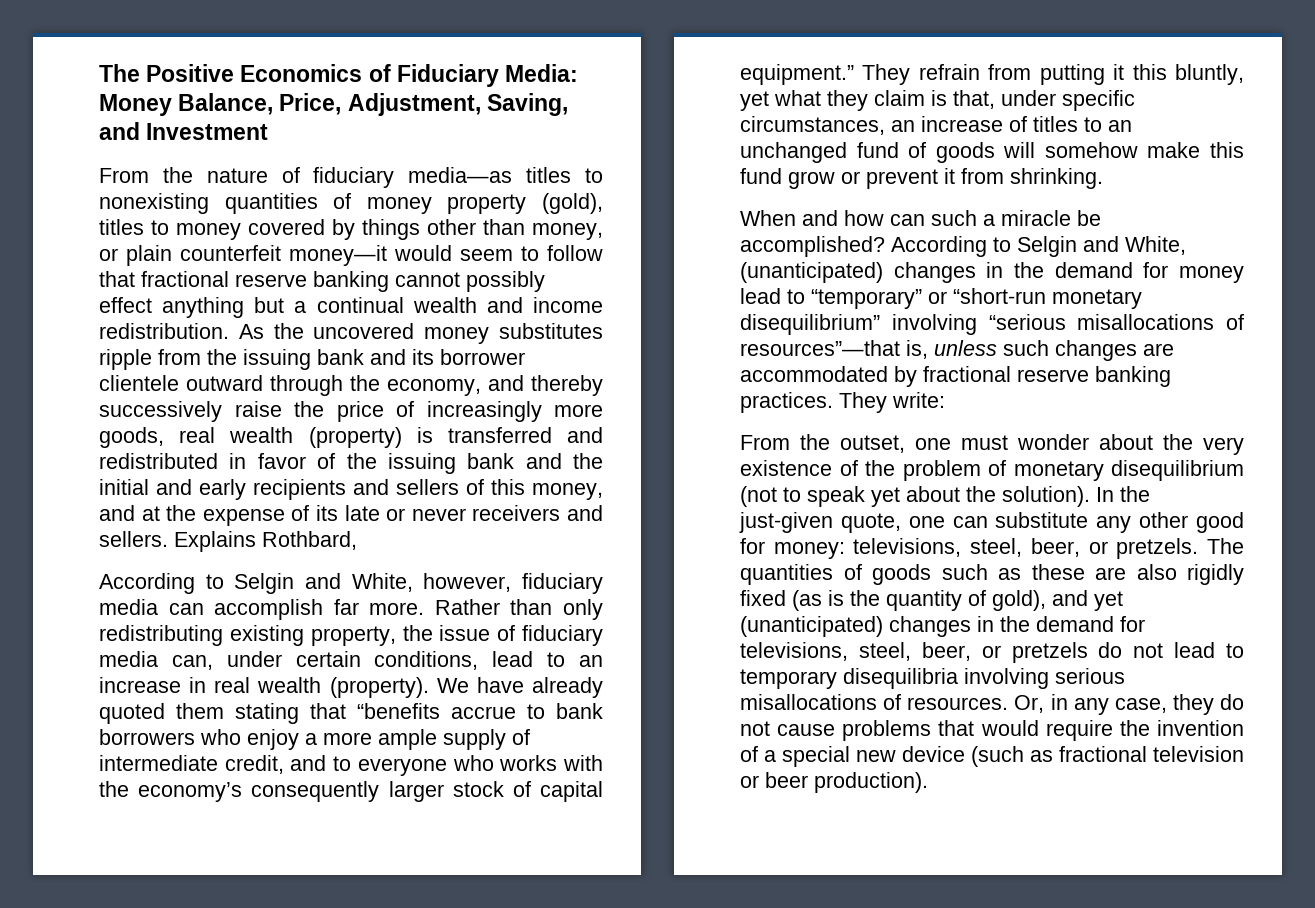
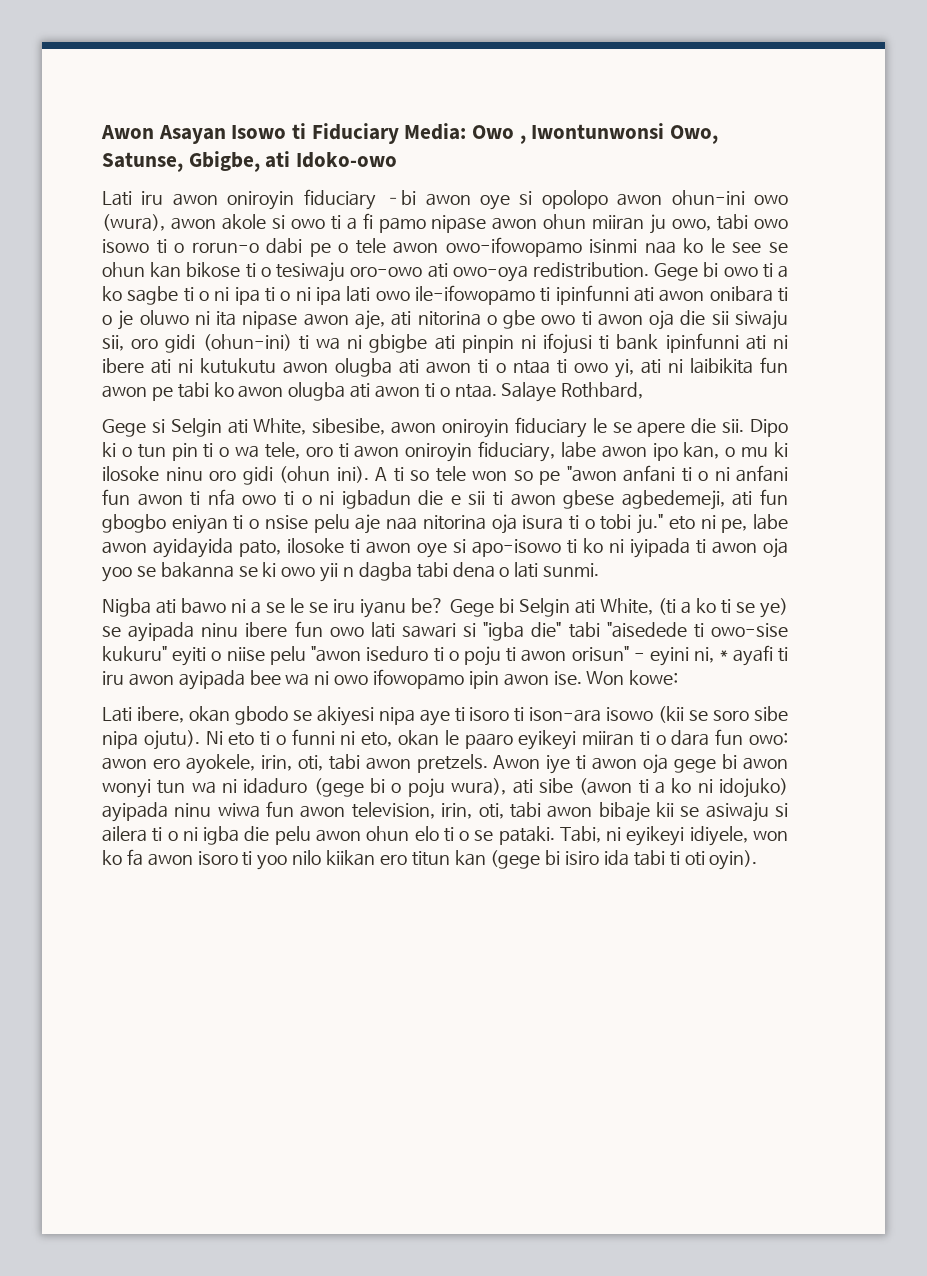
[99,64,579,87] [99,93,568,116] [99,122,269,140] [99,167,603,188] [99,193,603,214] [99,219,603,240] [99,245,603,266] [99,271,545,292] [99,297,603,318] [99,323,603,344] [99,349,525,370] [99,375,603,396] [99,401,603,422] [99,427,603,448] [99,453,603,474] [99,479,603,500] [99,505,604,526] [99,531,357,552] [99,573,603,594] [99,599,603,620] [99,625,603,646] [99,651,603,670] [99,677,603,698] [99,703,603,724] [99,729,530,750] [99,755,603,776] [99,781,603,802] [740,64,1244,85] [740,90,1135,111] [740,116,1132,135] [740,142,1244,163] [740,168,1103,189] [740,210,1101,226] [740,236,1186,257] [740,262,1244,283] [740,288,1142,309] [740,314,1244,335] [740,340,1174,361] [740,366,1171,387] [740,392,945,413] [740,434,1244,455] [740,460,1244,481] [740,486,1150,507] [739,512,1244,533] [740,538,1244,559] [740,564,1244,585] [740,590,1123,611] [740,616,1145,637] [740,642,1244,663] [740,668,1125,689] [740,694,1244,715] [740,720,1244,741] [740,746,1244,767] [740,772,928,793] The Positive Economics of Fiduciary Media: Money Balance, Price, Adjustment, Saving, and Investment // From the nature of fiduciary media—as titles to nonexisting quantities of money property (gold), titles to money covered by things other than money, or plain counterfeit money—it would seem to follow that fractional reserve banking cannot possibly effect anything but a continual wealth and income redistribution. As the uncovered money substitutes ripple from the issuing bank and its borrower clientele outward through the economy, and thereby successively raise the price of increasingly more goods, real wealth (property) is transferred and redistributed in favor of the issuing bank and the initial and early recipients and sellers of this money, and at the expense of its late or never receivers and sellers. Explains Rothbard, // According to Selgin and White, however, fiduciary media can accomplish far more. Rather than only redistributing existing property, the issue of fiduciary media can, under certain conditions, lead to an increase in real wealth (property). We have already quoted them stating that “benefits accrue to bank borrowers who enjoy a more ample supply of intermediate credit, and to everyone who works with the economy’s consequently larger stock of capital equipment.” They refrain from putting it this bluntly, yet what they claim is that, under specific circumstances, an increase of titles to an unchanged fund of goods will somehow make this fund grow or prevent it from shrinking. // When and how can such a miracle be accomplished? According to Selgin and White, (unanticipated) changes in the demand for money lead to “temporary” or “short-run monetary disequilibrium” involving “serious misallocations of resources”—that is, unless such changes are accommodated by fractional reserve banking practices. They write: // From the outset, one must wonder about the very existence of the problem of monetary disequilibrium (not to speak yet about the solution). In the just-given quote, one can substitute any other good for money: televisions, steel, beer, or pretzels. The quantities of goods such as these are also rigidly fixed (as is the quantity of gold), and yet (unanticipated) changes in the demand for televisions, steel, beer, or pretzels do not lead to temporary disequilibria involving serious misallocations of resources. Or, in any case, they do not cause problems that would require the invention of a special new device (such as fractional television or beer production). -> [101,123,719,144] [102,151,398,172] [102,189,788,210] [102,213,788,234] [102,237,788,257] [102,262,789,282] [102,285,789,305] [102,310,788,330] [102,333,788,354] [102,357,788,378] [102,382,644,402] [102,417,788,438] [102,441,789,462] [102,465,789,485] [102,489,788,510] [102,514,789,534] [102,538,788,558] [102,562,600,582] [102,598,788,618] [102,621,788,642] [102,645,788,666] [102,669,679,690] [102,706,788,726] [102,729,789,750] [102,754,788,774] [102,778,789,798] [102,801,789,822] [102,826,788,846] [102,849,758,870] Awon Asayan Isowo ti Fiduciary Media: Owo , Iwontunwonsi Owo, Satunse, Gbigbe, ati Idoko-owo // Lati iru awon oniroyin fiduciary –bi awon oye si opolopo awon ohun-ini owo (wura), awon akole si owo ti a fi pamo nipase awon ohun miiran ju owo, tabi owo isowo ti o rorun-o dabi pe o tele awon owo-ifowopamo isinmi naa ko le see se ohun kan bikose ti o tesiwaju oro-owo ati owo-oya redistribution. Gege bi owo ti a ko sagbe ti o ni ipa ti o ni ipa lati owo ile-ifowopamo ti ipinfunni ati awon onibara ti o je oluwo ni ita nipase awon aje, ati nitorina o gbe owo ti awon oja die sii siwaju sii, oro gidi (ohun-ini) ti wa ni gbigbe ati pinpin ni ifojusi ti bank ipinfunni ati ni ibere ati ni kutukutu awon olugba ati awon ti o ntaa ti owo yi, ati ni laibikita fun awon pe tabi ko awon olugba ati awon ti o ntaa. Salaye Rothbard, // Gege si Selgin ati White, sibesibe, awon oniroyin fiduciary le se apere die sii. Dipo ki o tun pin ti o wa tele, oro ti awon oniroyin fiduciary, labe awon ipo kan, o mu ki ilosoke ninu oro gidi (ohun ini). A ti so tele won so pe "awon anfani ti o ni anfani fun awon ti nfa owo ti o ni igbadun die e sii ti awon gbese agbedemeji, ati fun gbogbo eniyan ti o nsise pelu aje naa nitorina oja isura ti o tobi ju." eto ni pe, labe awon ayidayida pato, ilosoke ti awon oye si apo-isowo ti ko ni iyipada ti awon oja yoo se bakanna se ki owo yii n dagba tabi dena o lati sunmi. // Nigba ati bawo ni a se le se iru iyanu be? Gege bi Selgin ati White, (ti a ko ti se ye) se ayipada ninu ibere fun owo lati sawari si "igba die" tabi "aisedede ti owo-sise kukuru" eyiti o niise pelu "awon iseduro ti o poju ti awon orisun" - eyini ni, * ayafi ti iru awon ayipada bee wa ni owo ifowopamo ipin awon ise. Won kowe: // Lati ibere, okan gbodo se akiyesi nipa aye ti isoro ti ison-ara isowo (kii se soro sibe nipa ojutu). Ni eto ti o funni ni eto, okan le paaro eyikeyi miiran ti o dara fun owo: awon ero ayokele, irin, oti, tabi awon pretzels. Awon iye ti awon oja gege bi awon wonyi tun wa ni idaduro (gege bi o poju wura), ati sibe (awon ti a ko ni idojuko) ayipada ninu wiwa fun awon television, irin, oti, tabi awon bibaje kii se asiwaju si ailera ti o ni igba die pelu awon ohun elo ti o se pataki. Tabi, ni eyikeyi idiyele, won ko fa awon isoro ti yoo nilo kiikan ero titun kan (gege bi isiro ida tabi ti oti oyin).

